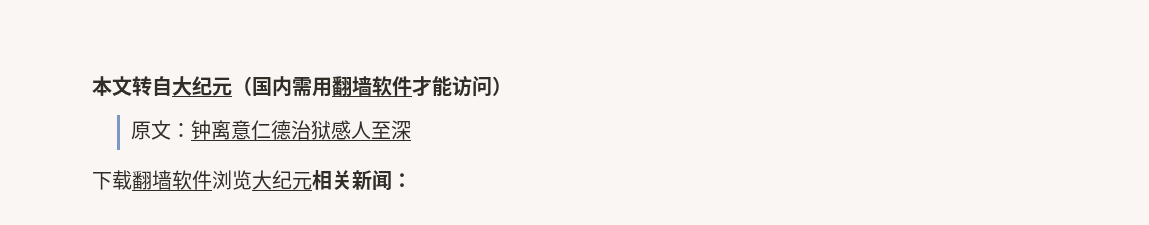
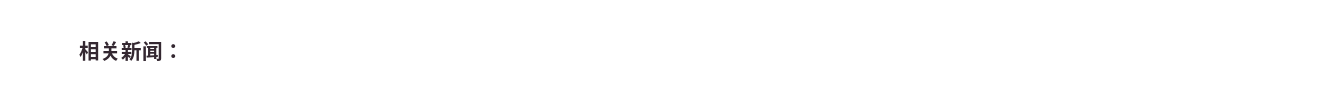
[92,76,512,97] [131,120,412,140] [92,170,312,190] 本文转自大纪元（国内需用翻墙软件才能访问） // 原文：钟离意仁德治狱感人至深 // 下载翻墙软件浏览大纪元 -> (79, 51) none

